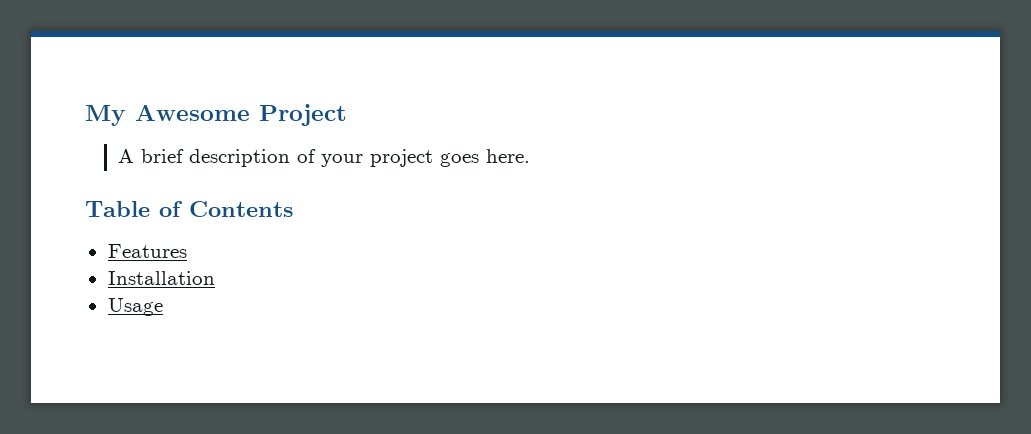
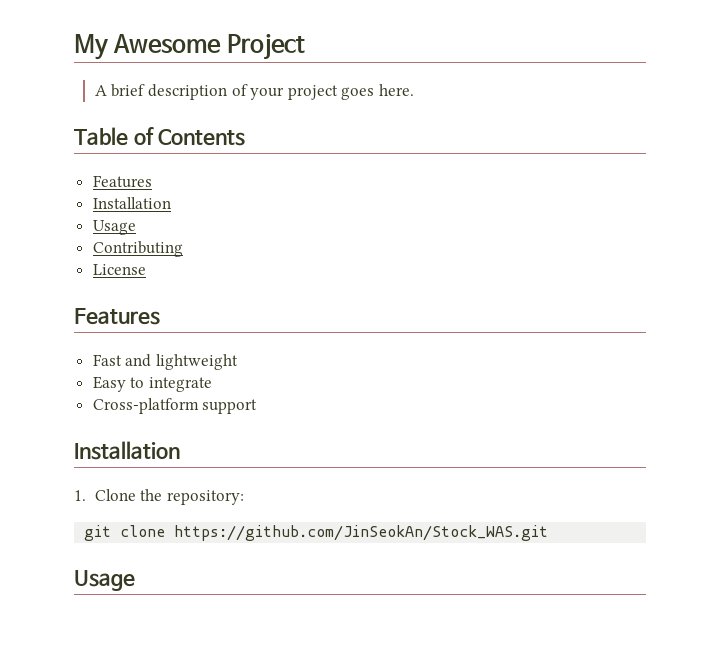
(163, 307) none -> [92,241,183,257] [92,264,146,275] [74,308,160,325] [92,354,238,370] [92,376,212,392] [92,398,258,414] [74,441,180,460] [74,489,245,505] [84,525,549,541] [74,570,135,591] // Contributing // License // Features // Fast and lightweight // Easy to integrate // Cross-platform support // Installation // 1. Clone the repository: // git clone https://github.com/JinSeokAn/Stock_WAS.git // Usage

